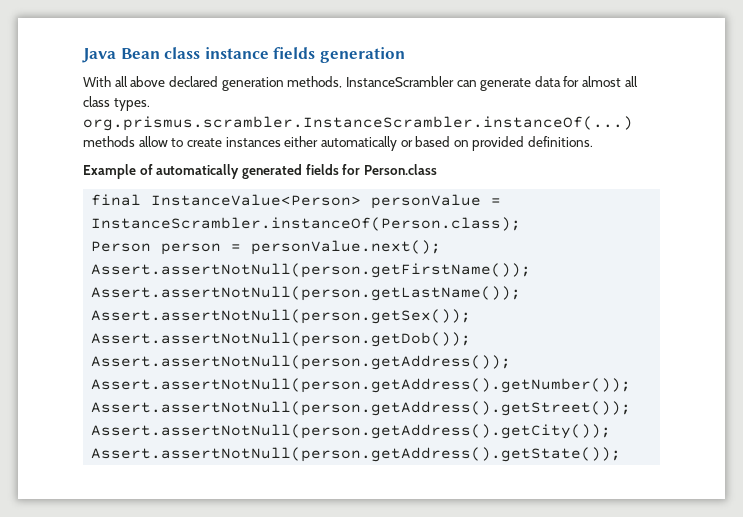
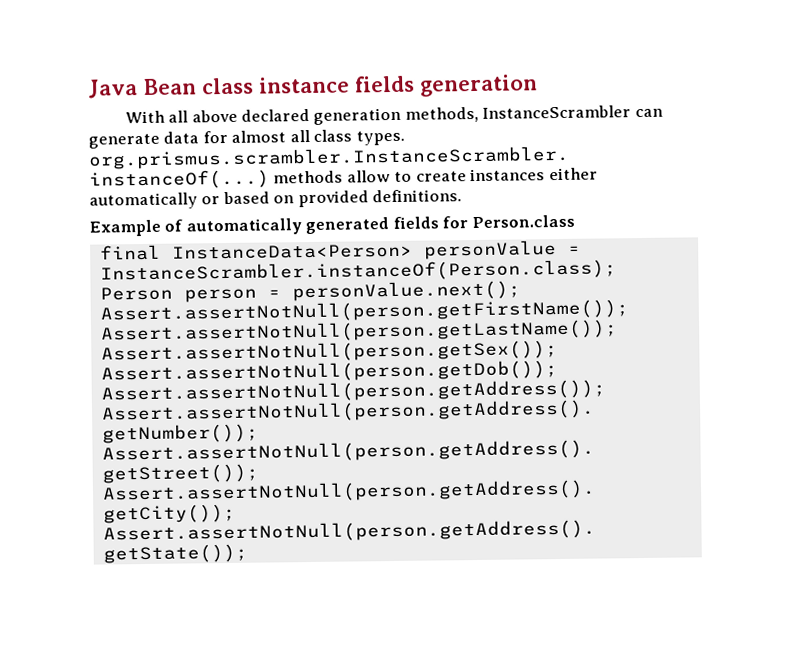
[151,194,362,206] InstanceValue<Person> -> [171,243,413,260] InstanceData<Person>

